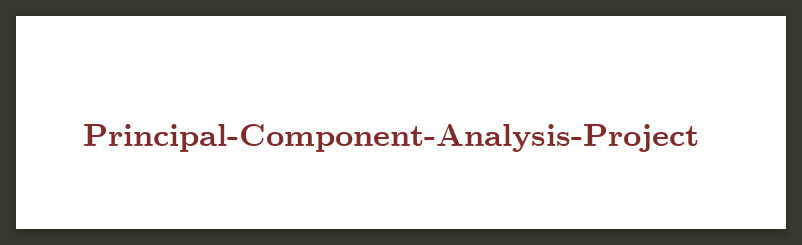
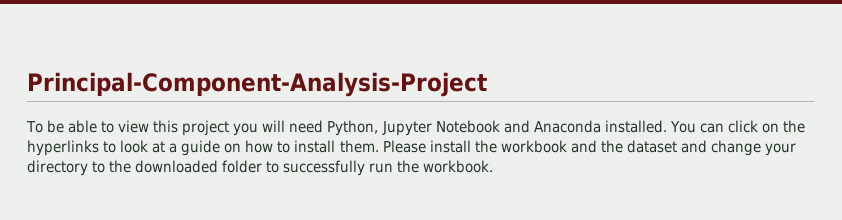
(699, 138) none -> [26,120,805,136] [27,140,796,156] [27,160,494,176] // To be able to view this project you will need Python, Jupyter Notebook and Anaconda installed. You can click on the hyperlinks to look at a guide on how to install them. Please install the workbook and the dataset and change your directory to the downloaded folder to successfully run the workbook.

